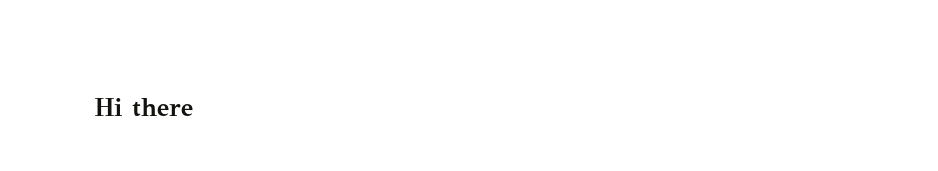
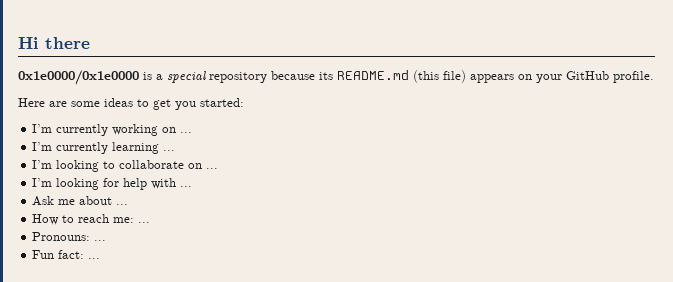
(193, 107) none -> [18,70,654,85] [18,98,244,110] [32,124,193,136] [32,142,176,154] [32,160,219,172] [32,178,193,190] [32,196,129,206] [32,214,151,225] [32,232,107,241] [32,250,101,259] // 0x1e0000/0x1e0000 is a special repository because its README.md (this file) appears on your GitHub profile. // Here are some ideas to get you started: // I’m currently working on ... // I’m currently learning ... // I’m looking to collaborate on ... // I’m looking for help with ... // Ask me about ... // How to reach me: ... // Pronouns: ... // Fun fact: ...

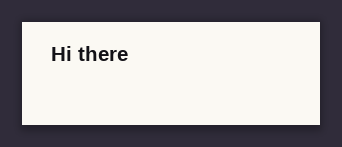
[18,70,654,85] [18,98,244,110] [32,124,193,136] [32,142,176,154] [32,160,219,172] [32,178,193,190] [32,196,129,206] [32,214,151,225] [32,232,107,241] [32,250,101,259] // 0x1e0000/0x1e0000 is a special repository because its README.md (this file) appears on your GitHub profile. // Here are some ideas to get you started: // I’m currently working on ... // I’m currently learning ... // I’m looking to collaborate on ... // I’m looking for help with ... // Ask me about ... // How to reach me: ... // Pronouns: ... // Fun fact: ... -> (128, 53) none

